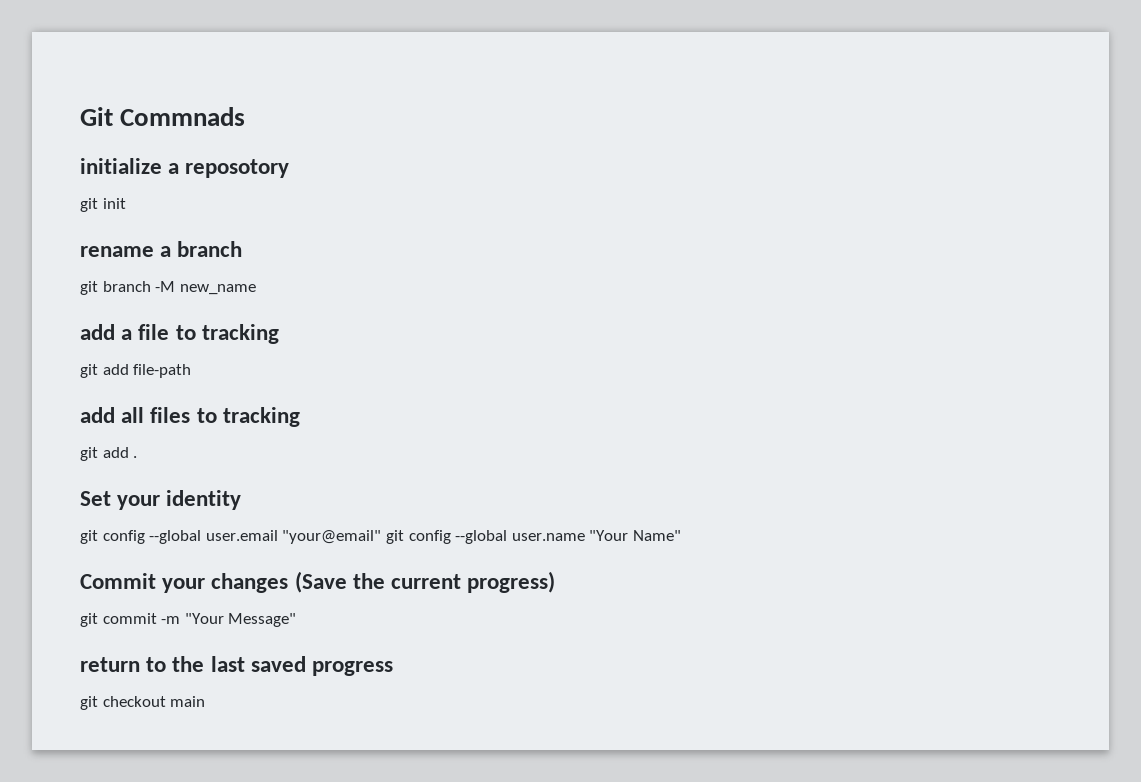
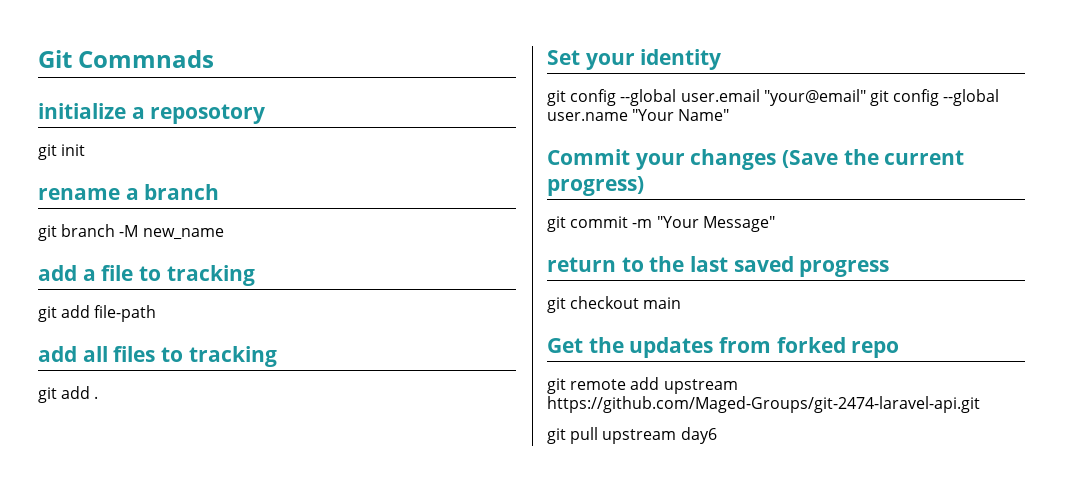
(206, 701) none -> [547,337,900,358] [547,377,738,394] [547,396,980,413] [547,427,717,444] // Get the updates from forked repo // git remote add upstream https://github.com/Maged-Groups/git-2474-laravel-api.git // git pull upstream day6

